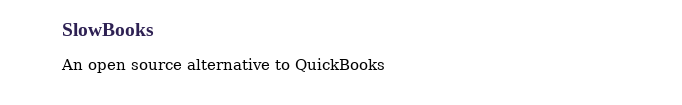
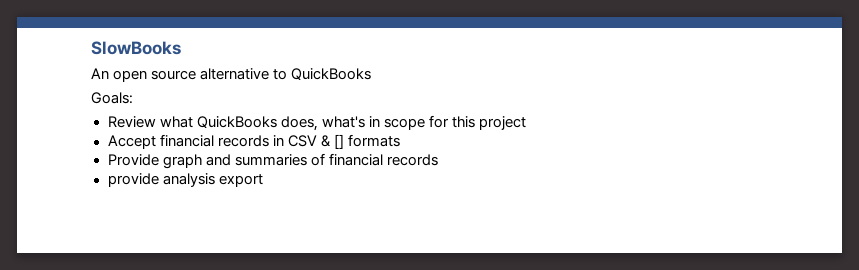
(385, 65) none -> [91,92,133,104] [107,115,526,131] [107,134,400,149] [107,153,438,169] [107,173,263,187] // Goals: // Review what QuickBooks does, what's in scope for this project // Accept financial records in CSV & [] formats // Provide graph and summaries of financial records // provide analysis export

